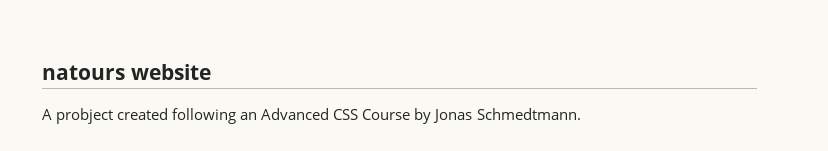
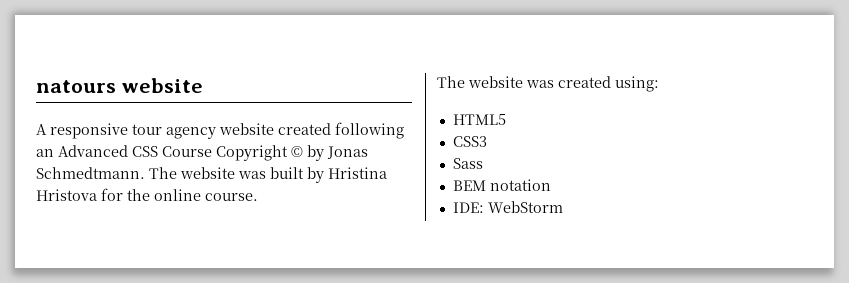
[56,108,114,124] probject -> [50,123,274,139] responsive tour agency website
(411, 114) none -> [216,145,303,161] Copyright ©
(581, 114) none -> [149,167,387,183] [36,188,258,201] [437,76,659,92] [452,114,506,125] [452,136,487,147] [452,158,483,169] [452,179,551,191] [452,201,563,213] The website was built by Hristina Hristova for the online course. // The website was created using: // HTML5 // CSS3 // Sass // BEM notation // IDE: WebStorm

